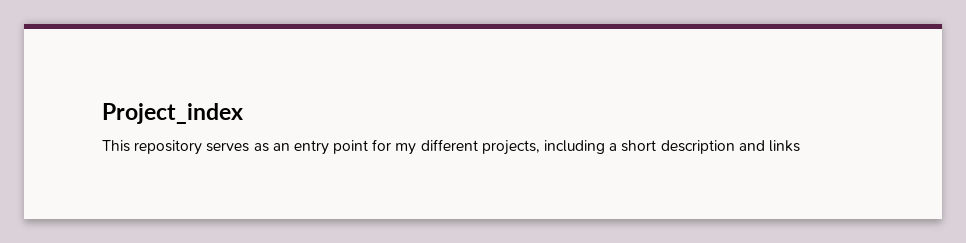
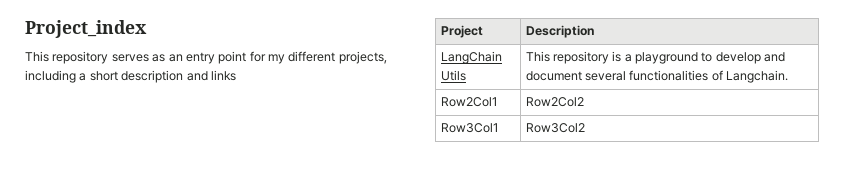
(800, 146) none -> [440,25,483,38] [525,25,594,38] [440,51,502,64] [440,70,466,81] [525,51,786,64] [525,70,789,83] [440,97,497,107] [525,97,584,107] [440,123,498,133] [525,123,585,133] // Project | Description // LangChain Utils | This repository is a playground to develop and document several functionalities of Langchain. // Row2Col1 | Row2Col2 // Row3Col1 | Row3Col2

